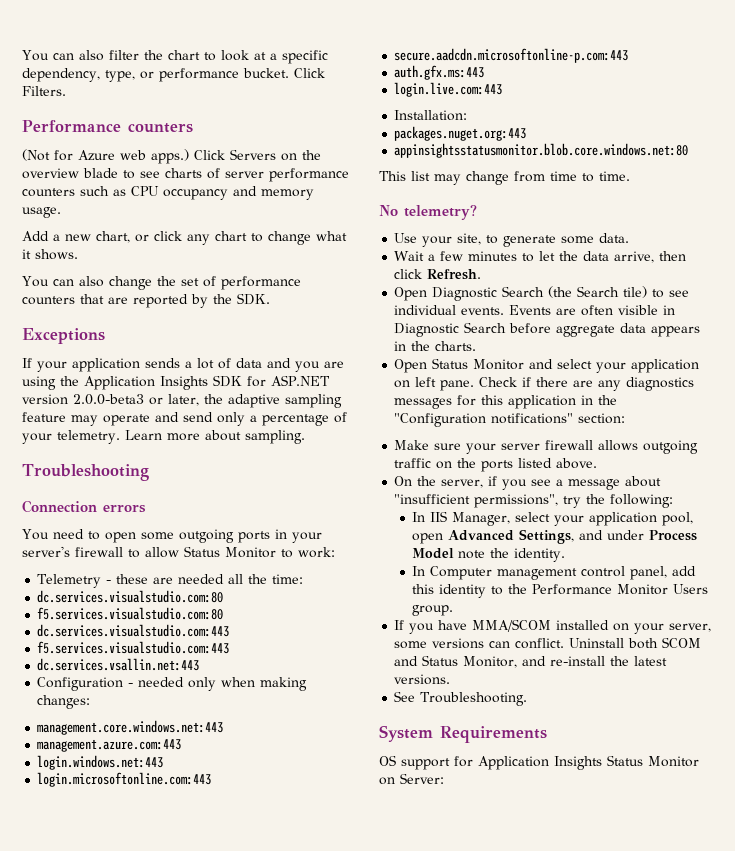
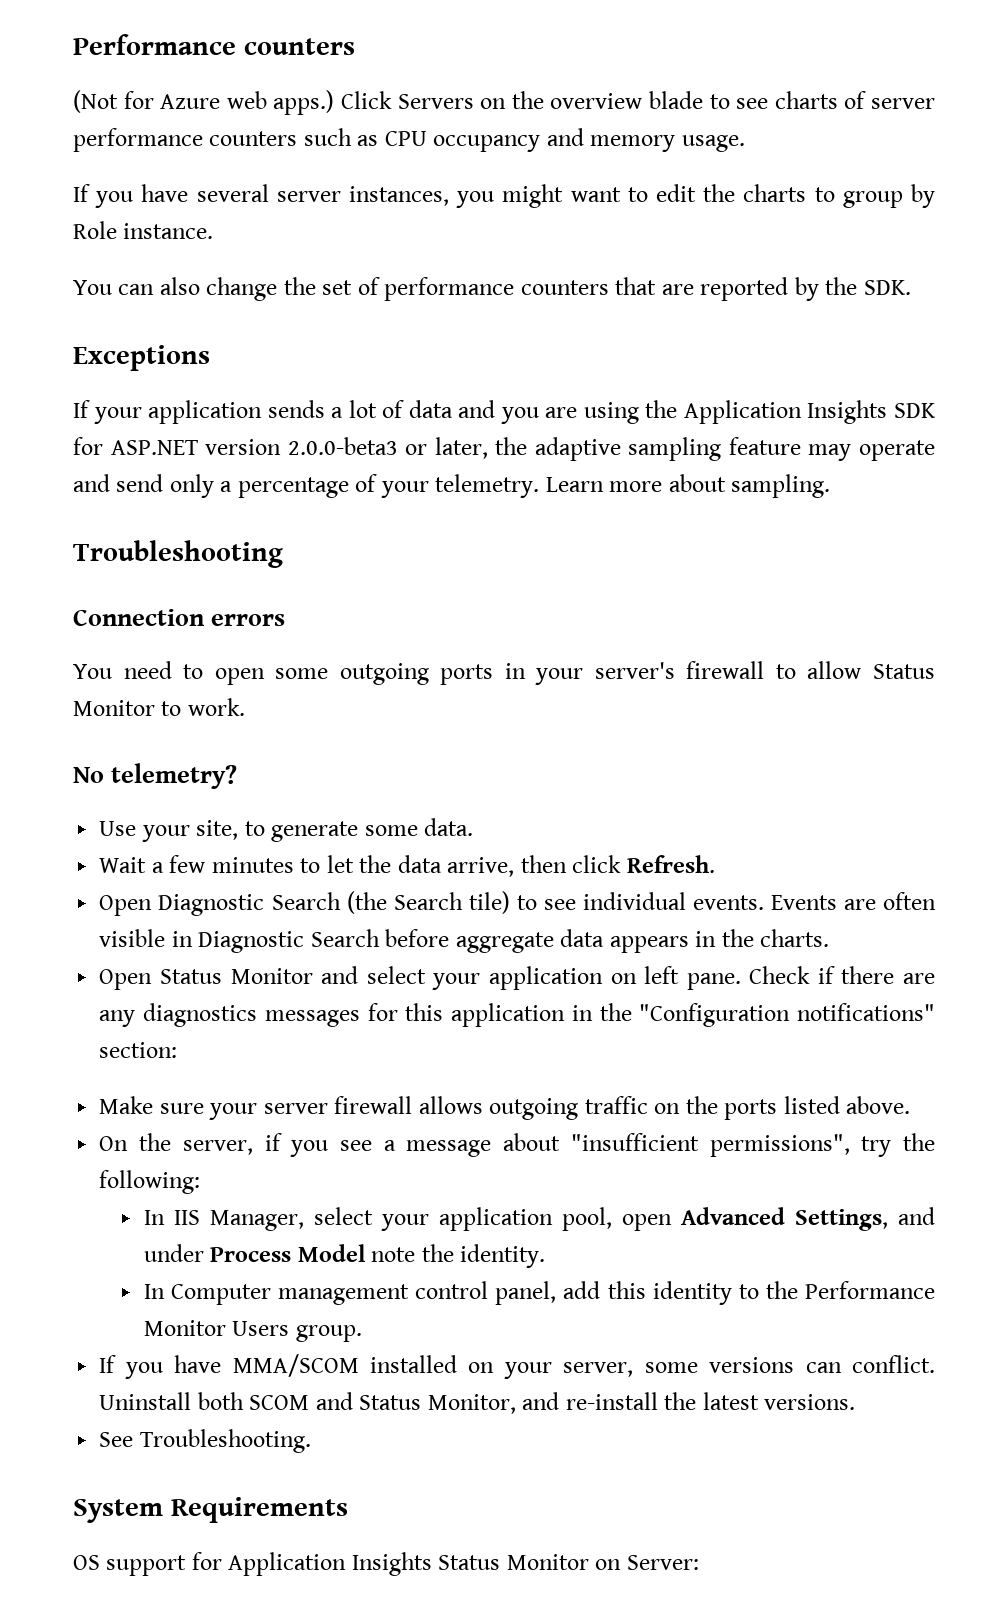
[22,50,328,64] [22,68,325,82] [22,86,66,96] You can also filter the chart to look at a specific dependency, type, or performance bucket. Click Filters. // -> (73, 44) none
[22,231,347,245] [22,249,78,260] Add a new chart, or click any chart to change what it shows. -> [73,184,936,208] [73,221,214,239] If you have several server instances, you might want to edit the charts to group by Role instance.
[298,547,335,558] [37,574,304,588] [37,590,224,603] [37,607,224,620] [37,624,230,637] [37,641,230,654] [37,658,200,671] [37,677,308,691] [37,695,91,709] [37,720,224,735] [37,739,182,752] [37,755,164,770] [37,772,212,787] [394,48,629,63] [394,65,485,80] [394,82,503,97] [394,110,468,121] [394,126,527,141] [394,143,689,158] [379,171,630,185] work: // Telemetry - these are needed all the time: // dc.services.visualstudio.com:80 // f5.services.visualstudio.com:80 // dc.services.visualstudio.com:443 // f5.services.visualstudio.com:443 // dc.services.vsallin.net:443 // Configuration - needed only when making changes: // management.core.windows.net:443 // management.azure.com:443 // login.windows.net:443 // login.microsoftonline.com:443 // secure.aadcdn.microsoftonline-p.com:443 // auth.gfx.ms:443 // login.live.com:443 // Installation: // packages.nuget.org:443 // appinsightsstatusmonitor.blob.core.windows.net:80 // This list may change from time to time. -> [187,698,245,716] work.

